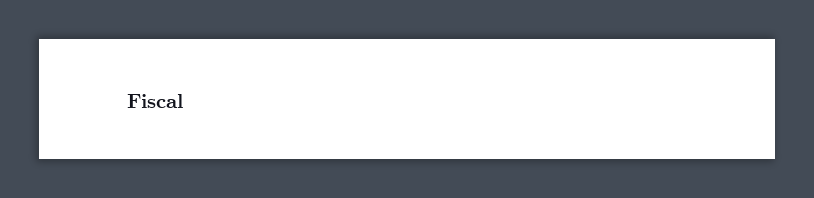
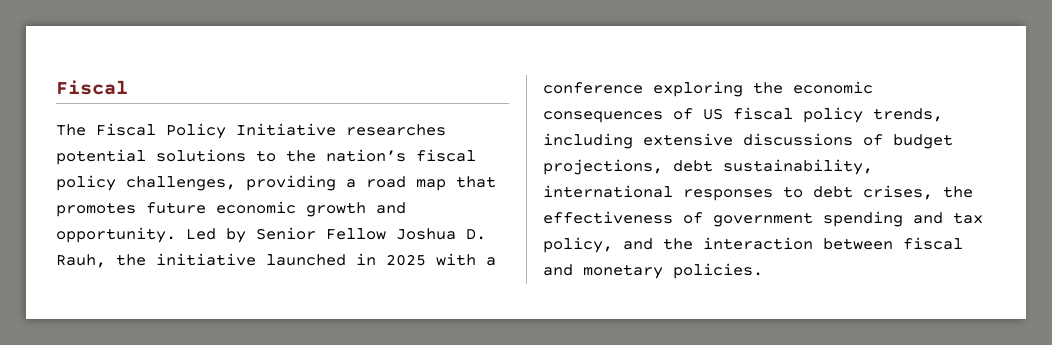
[127,94,183,108] Fiscal -> [56,80,128,95] [56,123,446,139] [56,149,476,165] [56,175,496,191] [56,201,406,217] [56,227,486,243] [56,253,496,268] [543,81,873,97] [543,107,943,123] [543,133,953,149] [543,159,873,175] [543,185,973,201] [543,211,983,227] [543,237,963,253] [543,263,763,279] Fiscal // The Fiscal Policy Initiative researches potential solutions to the nation’s fiscal policy challenges, providing a road map that promotes future economic growth and opportunity. Led by Senior Fellow Joshua D. Rauh, the initiative launched in 2025 with a conference exploring the economic consequences of US fiscal policy trends, including extensive discussions of budget projections, debt sustainability, international responses to debt crises, the effectiveness of government spending and tax policy, and the interaction between fiscal and monetary policies.

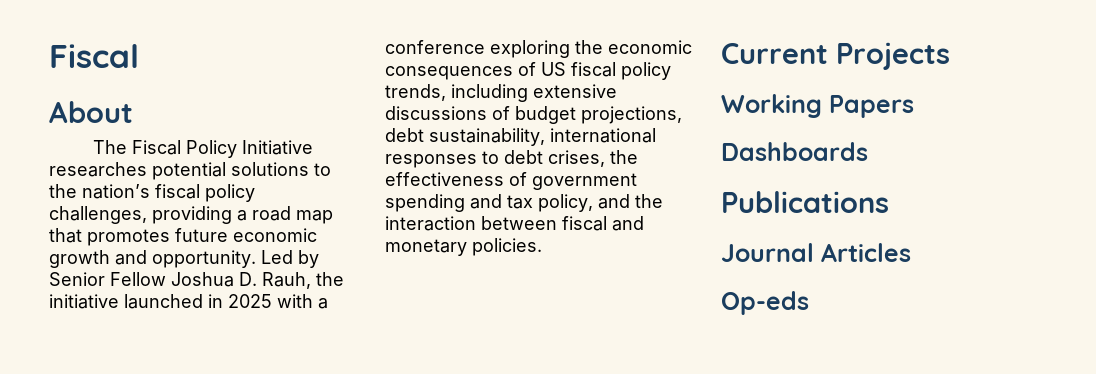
[56,80,128,95] Fiscal -> [49,44,139,68] [49,101,133,123] Fiscal // About
(763, 271) none -> [721,42,950,70] [721,94,914,118] [721,142,868,161] [721,191,889,213] [721,243,911,262] [721,291,809,315] // Current Projects // Working Papers // Dashboards // Publications // Journal Articles // Op-eds

